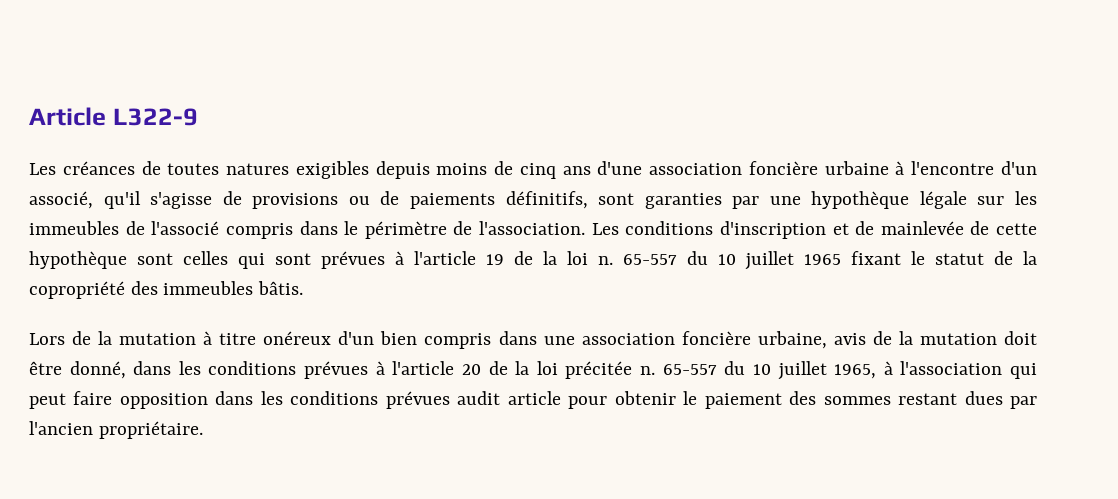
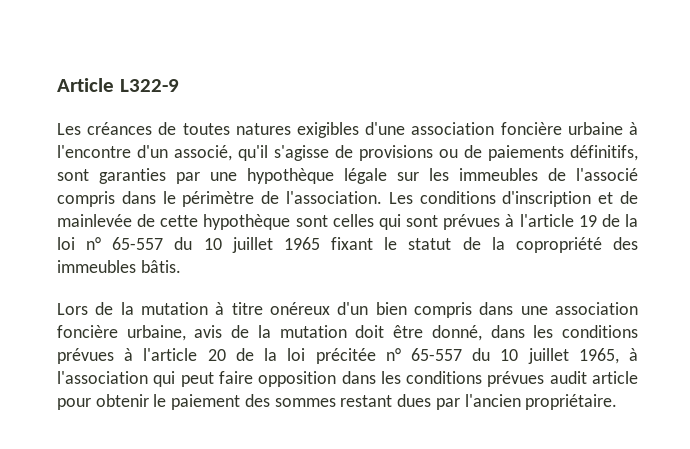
[375,161,591,179] depuis moins de cinq ans -> (359, 130) none
[598,256,613,265] n. -> [86,237,102,250] n°
[640,366,656,375] n. -> [385,348,401,361] n°

